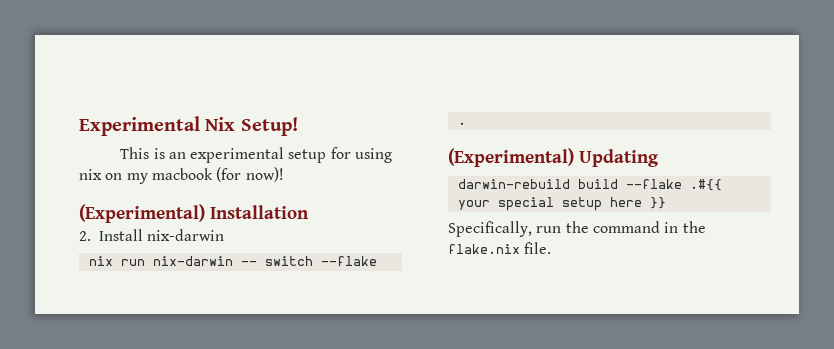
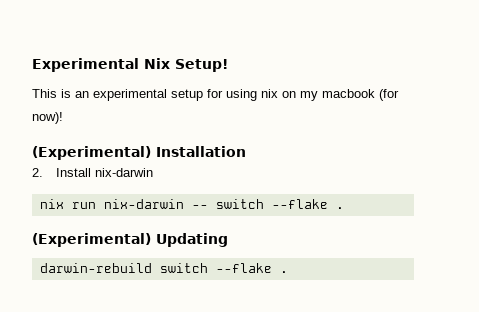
[577,179,722,191] [457,197,666,211] [448,221,706,237] [448,242,552,254] build --flake .#{{ your special setup here }} // Specifically, run the command in the flake.nix file. -> [159,263,288,273] switch --flake .

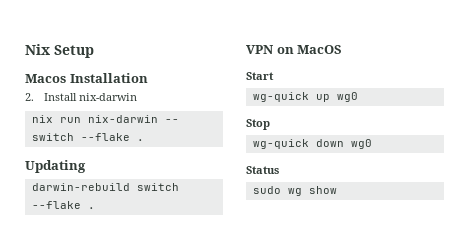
[32,58,228,72] [32,89,399,101] [32,112,63,124] [32,146,151,160] Experimental Nix Setup! // This is an experimental setup for using nix on my macbook (for now)! // (Experimental) -> [25,44,94,58] [25,74,66,83] Nix Setup // Macos
[32,233,151,247] (Experimental) -> (144, 140) none
(288, 272) none -> [246,45,343,54] [246,72,274,80] [252,92,358,102] [246,119,270,130] [252,139,372,149] [246,166,279,174] [252,186,337,196] // VPN on MacOS // Start // wg-quick up wg0 // Stop // wg-quick down wg0 // Status // sudo wg show

